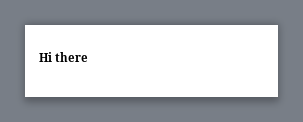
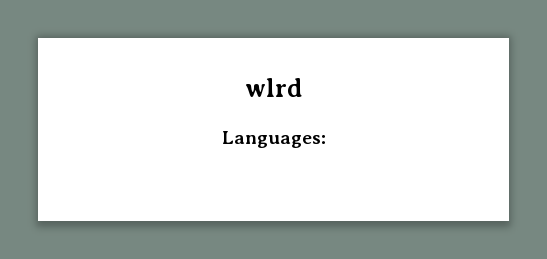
[39,52,89,62] Hi there -> [245,78,302,97] [221,131,326,148] wlrd // Languages:

